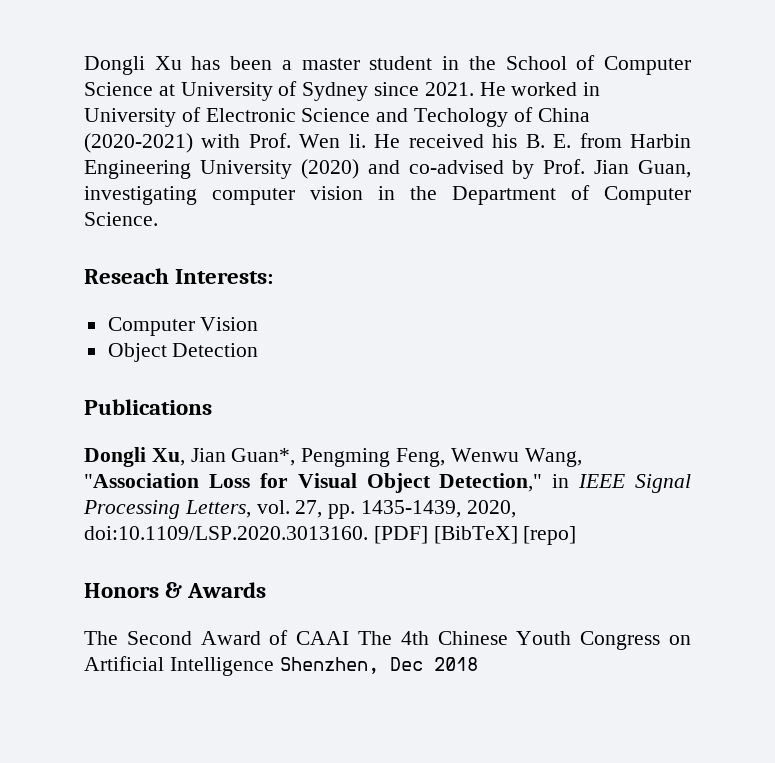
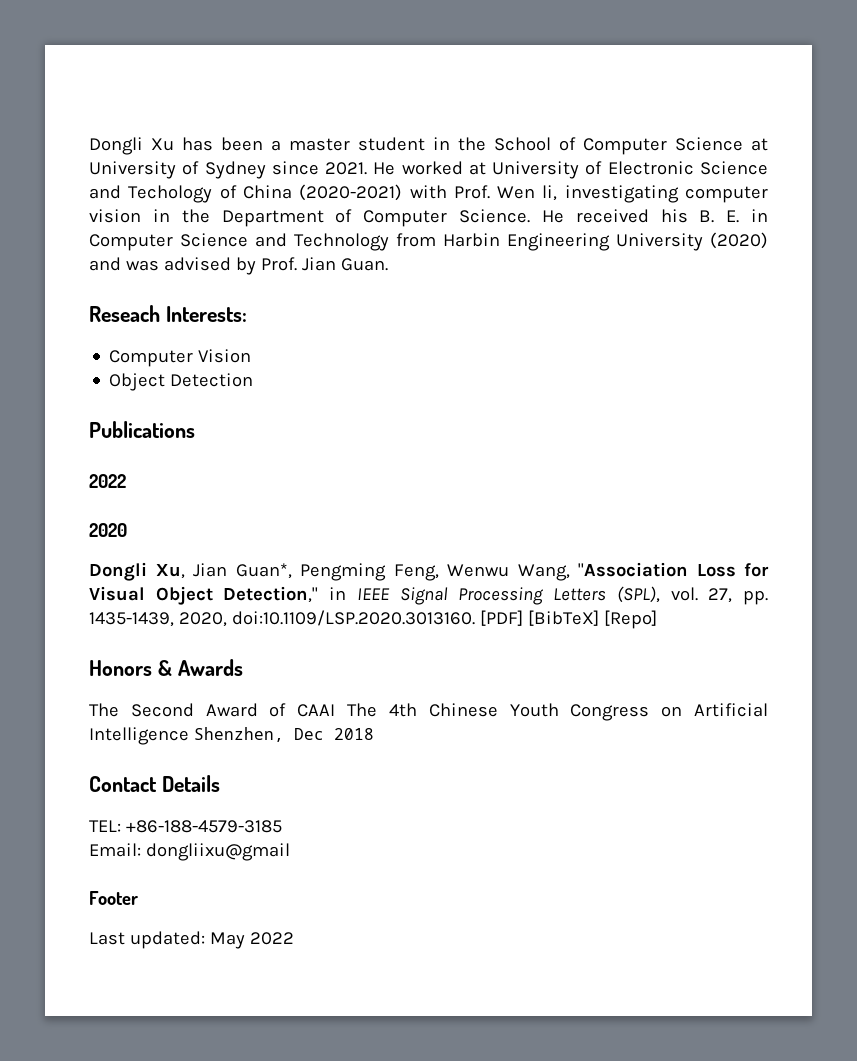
[583,82,601,96] in -> [468,162,486,175] at
[348,133,691,148] [84,159,691,179] li. He received his B. E. from Harbin Engineering University (2020) and co-advised by Prof. Jian Guan, -> [542,185,558,201] li,
(158, 219) none -> [541,209,768,223] [89,232,768,251] [89,257,388,275] He received his B. E. in Computer Science and Technology from Harbin Engineering University (2020) and was advised by Prof. Jian Guan.
(212, 407) none -> [89,474,126,488] [89,523,127,537] // 2022 // 2020
[184,500,251,518] Letters, -> [553,586,660,603] Letters (SPL),
[523,526,577,545] [repo] -> [603,610,657,629] [Repo]
(478, 664) none -> [89,775,220,792] [89,820,282,833] [89,843,290,861] [89,891,138,905] [89,931,294,949] // Contact Details // TEL: +86-188-4579-3185 // Email: dongliixu@gmail // Footer // Last updated: May 2022

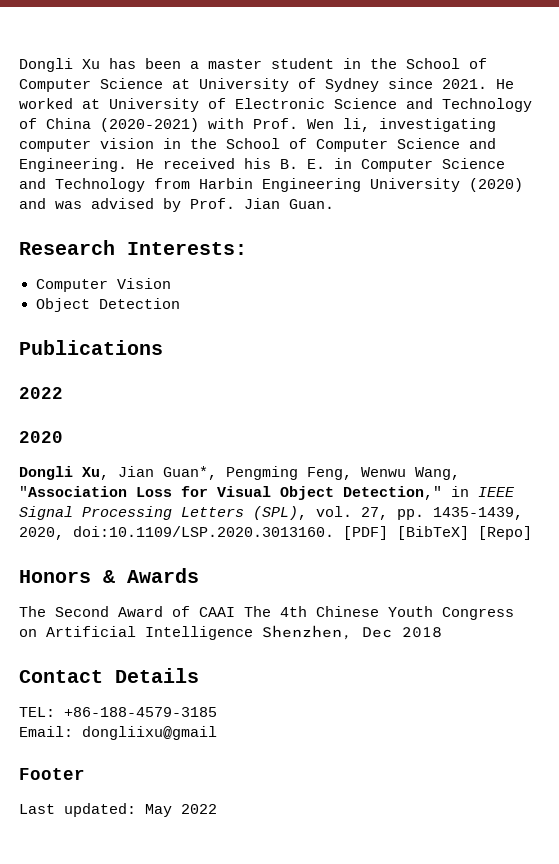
[128,185,213,203] Techology -> [442,98,532,112] Technology
[221,209,530,227] Department of Computer Science. -> [226,138,496,152] [19,158,127,172] School of Computer Science and Engineering.
[89,305,160,322] Reseach -> [19,240,115,255] Research

